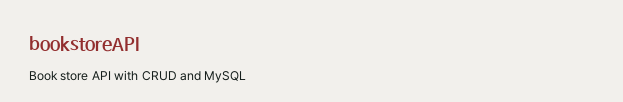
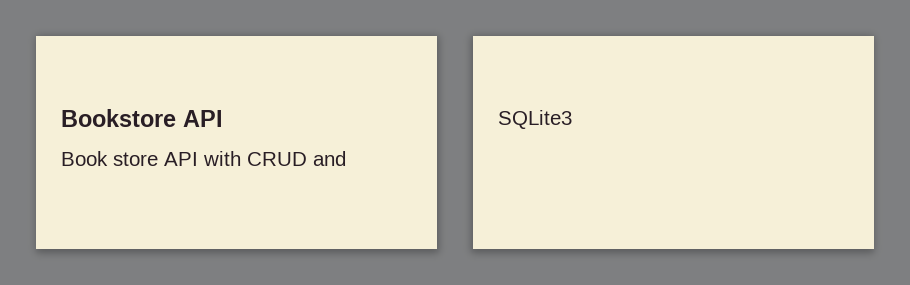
[29,36,139,52] bookstoreAPI -> [61,109,223,127] Bookstore API
[204,71,247,83] MySQL -> [498,110,572,129] SQLite3

